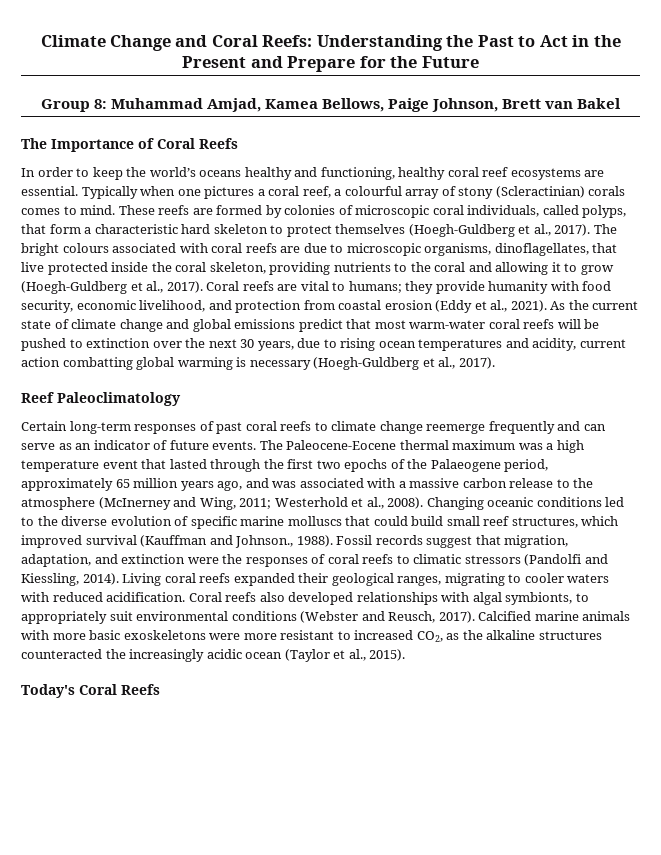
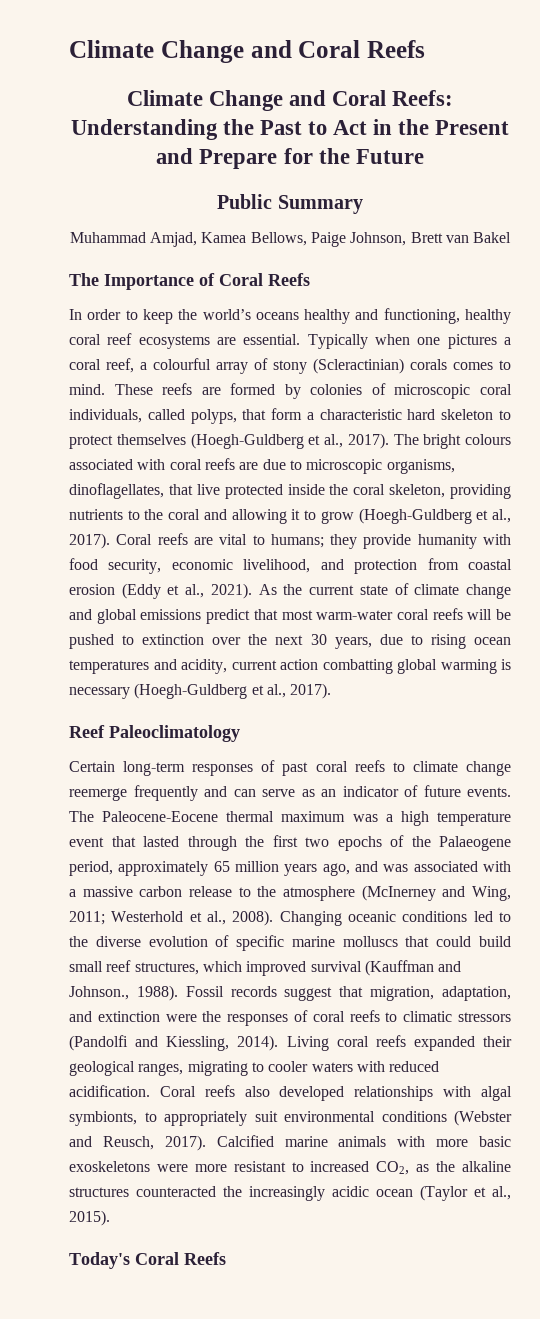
[40,35,258,51] Climate Change and Coral -> [69,40,425,63] [126,90,387,111] Climate Change and Coral Reefs // Climate Change and Coral
[40,99,107,112] Group 8: -> [217,194,363,214] Public Summary //

